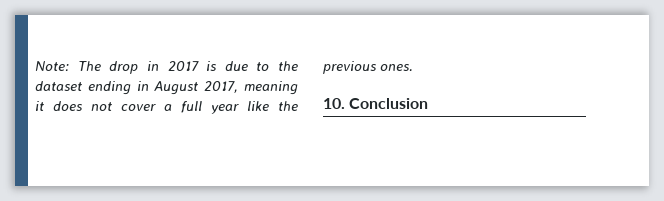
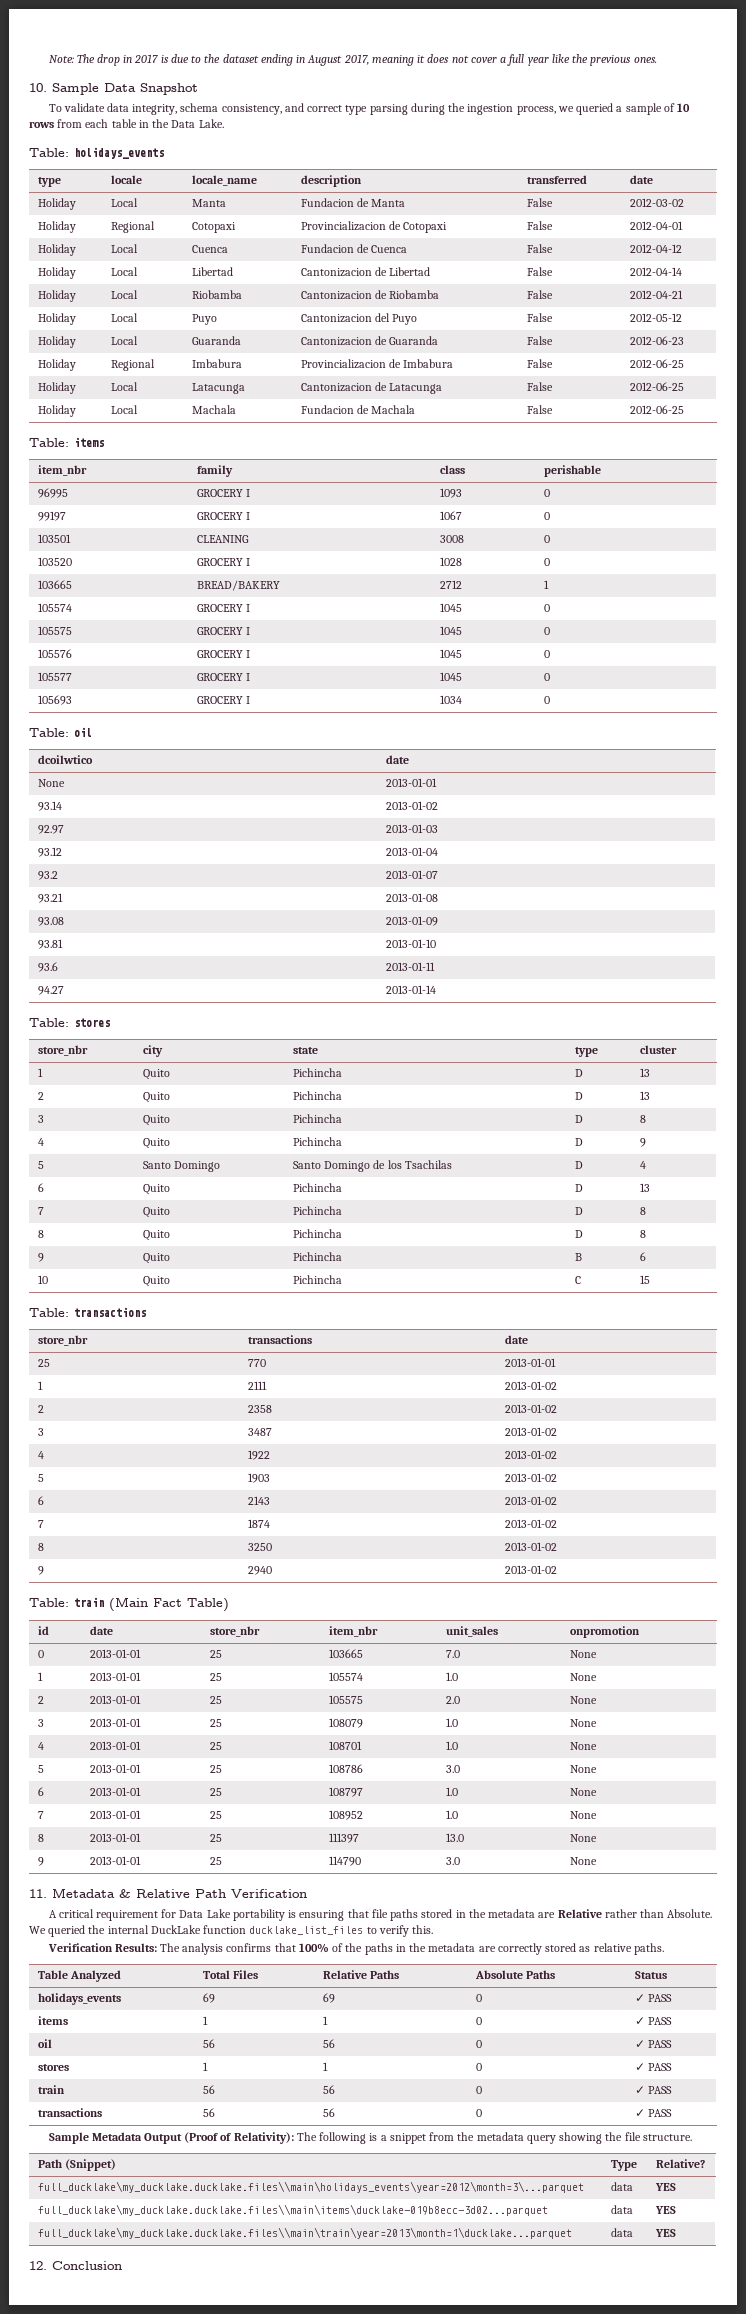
(345, 103) none -> [52,83,198,95] [48,103,691,115] [29,119,224,128] [29,147,164,159] [37,177,61,187] [110,175,142,184] [191,175,257,186] [300,175,362,187] [526,175,587,184] [629,175,653,184] [37,198,76,210] [110,198,138,207] [191,199,226,207] [300,198,406,207] [526,198,553,207] [629,198,684,207] [37,221,76,233] [110,221,155,233] [191,222,236,233] [300,221,448,233] [526,221,553,230] [629,221,683,230] [37,244,76,256] [110,244,138,253] [191,245,228,253] [300,244,408,253] [526,244,553,253] [629,244,682,253] [37,267,76,279] [110,267,138,276] [191,267,233,276] [300,267,431,277] [526,267,553,276] [629,267,682,276] [37,290,76,302] [110,290,138,299] [191,290,242,299] [300,290,440,300] [526,290,553,299] [629,290,683,299] [37,313,76,325] [110,313,138,322] [191,314,217,325] [300,313,418,325] [526,313,553,322] [629,313,682,322] [37,336,76,348] [110,336,138,345] [191,336,241,345] [300,336,439,346] [526,336,553,345] [629,336,684,345] [37,359,76,371] [110,359,155,371] [191,359,242,368] [300,359,454,369] [526,359,553,368] [629,359,684,368] [37,382,76,394] [110,382,138,391] [191,383,245,394] [300,382,443,394] [526,382,553,391] [629,382,684,391] [37,405,76,417] [110,405,138,414] [191,405,236,414] [300,405,416,414] [526,405,553,414] [629,405,684,414] [29,437,104,447] [37,465,87,476] [196,465,233,477] [439,465,465,474] [543,465,601,477] [37,488,68,498] [196,489,251,497] [439,488,462,498] [543,489,550,497] [37,511,66,521] [196,512,251,520] [439,511,462,520] [543,512,550,520] [37,534,71,543] [196,535,249,543] [439,535,464,543] [543,535,550,543] [37,557,72,566] [196,558,251,566] [439,557,462,566] [543,558,550,566] [37,580,72,589] [196,580,280,591] [439,580,462,589] [543,580,549,589] [37,603,72,612] [196,604,251,612] [439,603,462,612] [543,604,550,612] [37,626,72,635] [196,627,251,635] [439,626,462,635] [543,627,550,635] [37,649,72,658] [196,650,251,658] [439,649,462,658] [543,650,550,658] [37,672,72,681] [196,673,251,681] [439,672,462,681] [543,673,550,681] [37,695,72,705] [196,696,251,704] [439,695,462,704] [543,696,550,704] [29,727,92,737] [37,755,93,764] [385,755,409,764] [37,779,65,787] [385,778,437,787] [37,801,62,811] [385,801,438,810] [37,825,64,834] [385,824,438,833] [37,847,62,857] [385,847,438,856] [37,871,58,880] [385,870,438,879] [37,893,63,903] [385,893,438,902] [37,917,64,926] [385,916,438,926] [37,939,63,949] [385,939,436,948] [37,962,58,972] [385,962,435,971] [37,986,64,995] [385,985,436,994] [29,1018,110,1027] [37,1045,88,1056] [142,1045,163,1057] [292,1047,318,1054] [574,1047,598,1057] [639,1045,677,1054] [37,1068,43,1077] [142,1069,170,1080] [292,1068,342,1077] [574,1069,583,1077] [639,1068,650,1077] [37,1092,44,1100] [142,1092,170,1103] [292,1091,342,1100] [574,1092,583,1100] [639,1091,650,1100] [37,1115,44,1123] [142,1115,170,1126] [292,1114,342,1123] [574,1115,583,1123] [639,1115,646,1123] [37,1138,44,1146] [142,1138,170,1149] [292,1137,342,1146] [574,1138,583,1146] [639,1138,646,1147] [37,1161,44,1169] [142,1161,221,1172] [292,1160,452,1172] [574,1161,583,1169] [639,1161,646,1169] [37,1183,44,1192] [142,1184,170,1195] [292,1183,342,1192] [574,1184,583,1192] [639,1183,650,1192] [37,1207,44,1215] [142,1207,170,1218] [292,1206,342,1215] [574,1207,583,1215] [639,1207,646,1215] [37,1230,44,1238] [142,1230,170,1241] [292,1229,342,1238] [574,1230,583,1238] [639,1230,646,1238] [37,1253,44,1262] [142,1253,170,1264] [292,1252,342,1261] [574,1253,582,1261] [639,1252,646,1261] [37,1275,48,1284] [142,1276,170,1287] [292,1275,342,1284] [574,1276,581,1284] [639,1275,650,1284] [29,1307,146,1317] [37,1335,88,1346] [247,1335,312,1344] [504,1335,528,1344] [37,1359,50,1367] [247,1359,266,1367] [504,1358,556,1367] [37,1381,43,1390] [247,1381,267,1390] [504,1381,557,1390] [37,1405,44,1413] [247,1405,272,1413] [504,1404,557,1413] [37,1428,44,1436] [247,1428,272,1436] [504,1427,557,1436] [37,1451,44,1459] [247,1450,270,1460] [504,1450,557,1459] [37,1474,44,1482] [247,1473,270,1483] [504,1473,557,1482] [37,1496,44,1505] [247,1496,270,1505] [504,1496,557,1505] [37,1520,44,1528] [247,1519,270,1528] [504,1519,557,1528] [37,1543,44,1551] [247,1543,272,1551] [504,1542,557,1551] [37,1566,44,1575] [247,1566,272,1575] [504,1565,557,1574] [29,1597,229,1612] [37,1626,49,1635] [89,1626,113,1635] [209,1626,260,1637] [328,1626,378,1637] [445,1626,498,1637] [569,1626,640,1638] [37,1650,44,1658] [89,1649,141,1658] [209,1650,222,1658] [328,1649,363,1658] [445,1650,460,1658] [569,1650,597,1658] [37,1672,43,1681] [89,1672,141,1681] [209,1673,222,1681] [328,1672,363,1681] [445,1672,458,1681] [569,1673,597,1681] [37,1696,44,1704] [89,1695,141,1704] [209,1696,222,1704] [328,1695,363,1704] [445,1696,460,1704] [569,1696,597,1704] [37,1719,44,1727] [89,1718,141,1727] [209,1719,222,1727] [328,1718,363,1728] [445,1718,458,1727] [569,1719,597,1727] [37,1742,44,1750] [89,1741,141,1750] [209,1742,222,1750] [328,1741,362,1750] [445,1741,458,1750] [569,1742,597,1750] [37,1765,44,1773] [89,1764,141,1773] [209,1765,222,1773] [328,1764,363,1773] [445,1765,460,1773] [569,1765,597,1773] [37,1787,44,1796] [89,1787,141,1796] [209,1788,222,1796] [328,1787,363,1797] [445,1787,458,1796] [569,1788,597,1796] [37,1811,44,1819] [89,1810,141,1819] [209,1811,222,1819] [328,1810,363,1820] [445,1810,458,1819] [569,1811,597,1819] [37,1834,44,1842] [89,1833,141,1842] [209,1834,222,1842] [328,1833,359,1843] [445,1833,464,1842] [569,1834,597,1842] [37,1857,44,1866] [89,1856,141,1865] [209,1857,222,1865] [328,1856,361,1866] [445,1857,460,1865] [569,1857,597,1865] [29,1888,307,1898] [48,1909,713,1921] [29,1925,434,1937] [47,1943,664,1955] [37,1970,122,1982] [202,1970,259,1979] [322,1970,400,1979] [474,1970,556,1979] [634,1971,667,1979] [37,1993,121,2005] [202,1993,215,2003] [322,1993,335,2003] [475,1994,482,2002] [634,1994,673,2002] [37,2016,68,2025] [202,2016,208,2025] [322,2016,328,2025] [475,2017,482,2025] [634,2017,673,2025] [37,2039,52,2048] [202,2039,215,2048] [322,2039,335,2048] [475,2040,482,2048] [634,2040,673,2048] [37,2064,69,2071] [202,2062,208,2071] [322,2062,328,2071] [475,2063,482,2071] [634,2063,673,2071] [37,2085,65,2094] [202,2085,215,2094] [322,2085,335,2094] [475,2086,482,2094] [634,2086,673,2094] [37,2108,102,2117] [202,2108,215,2117] [322,2108,335,2117] [475,2109,482,2117] [634,2109,673,2117] [48,2132,692,2144] [37,2159,117,2171] [610,2160,637,2171] [655,2159,705,2168] [37,2181,584,2193] [610,2182,633,2191] [654,2183,676,2191] [37,2204,548,2216] [610,2205,633,2214] [654,2206,676,2214] [37,2227,572,2239] [610,2228,633,2237] [654,2229,676,2237] [29,2261,47,2270] Sample Data Snapshot // To validate data integrity, schema consistency, and correct type parsing during the ingestion process, we queried a sample of 10 rows from each table in the Data Lake. // Table: holidays_events // type | locale | locale_name | description | transferred | date // Holiday | Local | Manta | Fundacion de Manta | False | 2012-03-02 // Holiday | Regional | Cotopaxi | Provincializacion de Cotopaxi | False | 2012-04-01 // Holiday | Local | Cuenca | Fundacion de Cuenca | False | 2012-04-12 // Holiday | Local | Libertad | Cantonizacion de Libertad | False | 2012-04-14 // Holiday | Local | Riobamba | Cantonizacion de Riobamba | False | 2012-04-21 // Holiday | Local | Puyo | Cantonizacion del Puyo | False | 2012-05-12 // Holiday | Local | Guaranda | Cantonizacion de Guaranda | False | 2012-06-23 // Holiday | Regional | Imbabura | Provincializacion de Imbabura | False | 2012-06-25 // Holiday | Local | Latacunga | Cantonizacion de Latacunga | False | 2012-06-25 // Holiday | Local | Machala | Fundacion de Machala | False | 2012-06-25 // Table: items // item_nbr | family | class | perishable // 96995 | GROCERY I | 1093 | 0 // 99197 | GROCERY I | 1067 | 0 // 103501 | CLEANING | 3008 | 0 // 103520 | GROCERY I | 1028 | 0 // 103665 | BREAD/BAKERY | 2712 | 1 // 105574 | GROCERY I | 1045 | 0 // 105575 | GROCERY I | 1045 | 0 // 105576 | GROCERY I | 1045 | 0 // 105577 | GROCERY I | 1045 | 0 // 105693 | GROCERY I | 1034 | 0 // Table: oil // dcoilwtico | date // None | 2013-01-01 // 93.14 | 2013-01-02 // 92.97 | 2013-01-03 // 93.12 | 2013-01-04 // 93.2 | 2013-01-07 // 93.21 | 2013-01-08 // 93.08 | 2013-01-09 // 93.81 | 2013-01-10 // 93.6 | 2013-01-11 // 94.27 | 2013-01-14 // Table: stores // store_nbr | city | state | type | cluster // 1 | Quito | Pichincha | D | 13 // 2 | Quito | Pichincha | D | 13 // 3 | Quito | Pichincha | D | 8 // 4 | Quito | Pichincha | D | 9 // 5 | Santo Domingo | Santo Domingo de los Tsachilas | D | 4 // 6 | Quito | Pichincha | D | 13 // 7 | Quito | Pichincha | D | 8 // 8 | Quito | Pichincha | D | 8 // 9 | Quito | Pichincha | B | 6 // 10 | Quito | Pichincha | C | 15 // Table: transactions // store_nbr | transactions | date // 25 | 770 | 2013-01-01 // 1 | 2111 | 2013-01-02 // 2 | 2358 | 2013-01-02 // 3 | 3487 | 2013-01-02 // 4 | 1922 | 2013-01-02 // 5 | 1903 | 2013-01-02 // 6 | 2143 | 2013-01-02 // 7 | 1874 | 2013-01-02 // 8 | 3250 | 2013-01-02 // 9 | 2940 | 2013-01-02 // Table: train (Main Fact Table) // id | date | store_nbr | item_nbr | unit_sales | onpromotion // 0 | 2013-01-01 | 25 | 103665 | 7.0 | None // 1 | 2013-01-01 | 25 | 105574 | 1.0 | None // 2 | 2013-01-01 | 25 | 105575 | 2.0 | None // 3 | 2013-01-01 | 25 | 108079 | 1.0 | None // 4 | 2013-01-01 | 25 | 108701 | 1.0 | None // 5 | 2013-01-01 | 25 | 108786 | 3.0 | None // 6 | 2013-01-01 | 25 | 108797 | 1.0 | None // 7 | 2013-01-01 | 25 | 108952 | 1.0 | None // 8 | 2013-01-01 | 25 | 111397 | 13.0 | None // 9 | 2013-01-01 | 25 | 114790 | 3.0 | None // 11. Metadata & Relative Path Verification // A critical requirement for Data Lake portability is ensuring that file paths stored in the metadata are Relative rather than Absolute. We queried the internal DuckLake function ducklake_list_files to verify this. // Verification Results: The analysis confirms that 100% of the paths in the metadata are correctly stored as relative paths. // Table Analyzed | Total Files | Relative Paths | Absolute Paths | Status // holidays_events | 69 | 69 | 0 | ✓ PASS // items | 1 | 1 | 0 | ✓ PASS // oil | 56 | 56 | 0 | ✓ PASS // stores | 1 | 1 | 0 | ✓ PASS // train | 56 | 56 | 0 | ✓ PASS // transactions | 56 | 56 | 0 | ✓ PASS // Sample Metadata Output (Proof of Relativity): The following is a snippet from the metadata query showing the file structure. // Path (Snippet) | Type | Relative? // full_ducklake\my_ducklake.ducklake.files\\main\holidays_events\year=2012\month=3\...parquet | data | YES // full_ducklake\my_ducklake.ducklake.files\\main\items\ducklake-019b8ecc-3d02...parquet | data | YES // full_ducklake\my_ducklake.ducklake.files\\main\train\year=2013\month=1\ducklake...parquet | data | YES // 12.

